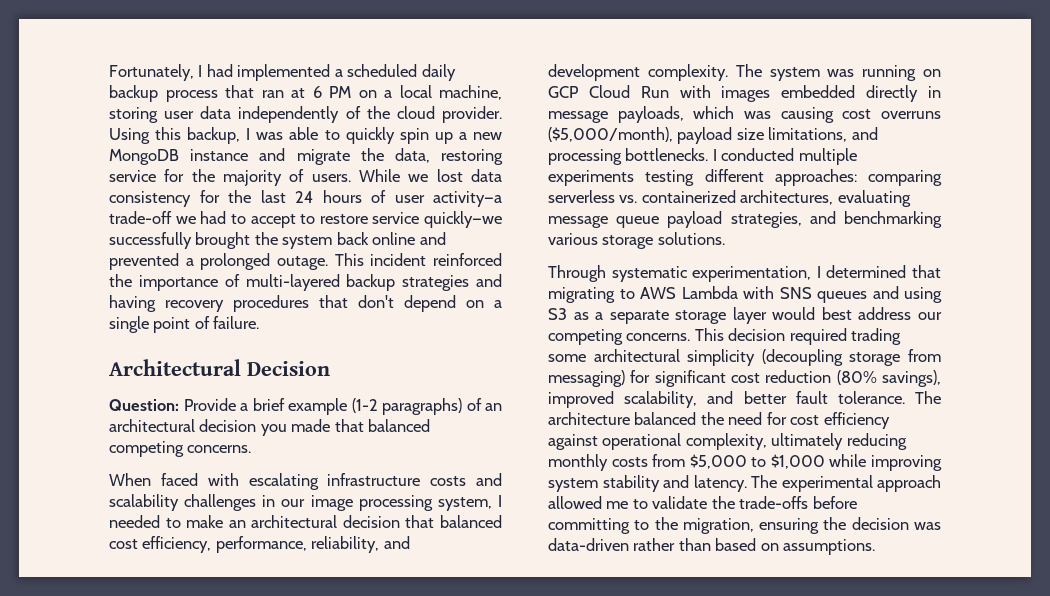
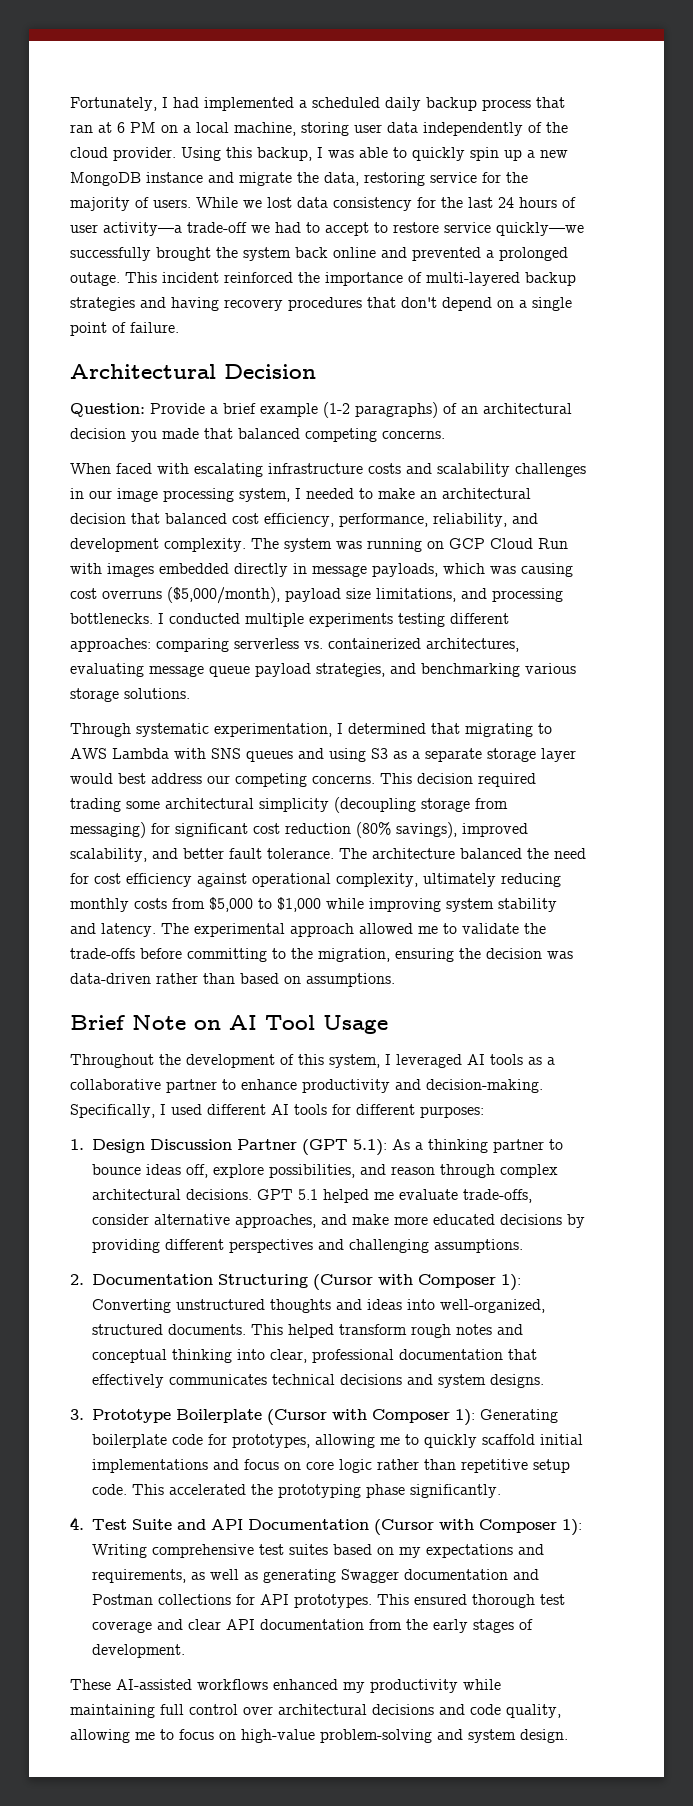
(876, 547) none -> [70,1015,388,1034] [70,1054,555,1068] [70,1079,543,1093] [70,1104,484,1118] [70,1139,563,1156] [92,1164,558,1178] [92,1189,532,1203] [92,1214,585,1228] [92,1239,523,1253] [70,1274,521,1291] [92,1299,545,1313] [92,1324,523,1338] [92,1349,537,1363] [92,1374,544,1388] [70,1409,558,1426] [92,1434,583,1448] [92,1459,570,1473] [92,1484,501,1498] [70,1517,582,1536] [92,1544,544,1558] [92,1569,539,1583] [92,1594,565,1608] [92,1619,533,1633] [92,1644,185,1658] [70,1679,501,1693] [70,1704,561,1718] [70,1729,568,1743] // Brief Note on AI Tool Usage // Throughout the development of this system, I leveraged AI tools as a collaborative partner to enhance productivity and decision-making. Specifically, I used different AI tools for different purposes: // 1. Design Discussion Partner (GPT 5.1): As a thinking partner to bounce ideas off, explore possibilities, and reason through complex architectural decisions. GPT 5.1 helped me evaluate trade-offs, consider alternative approaches, and make more educated decisions by providing different perspectives and challenging assumptions. // 2. Documentation Structuring (Cursor with Composer 1): Converting unstructured thoughts and ideas into well-organized, structured documents. This helped transform rough notes and conceptual thinking into clear, professional documentation that effectively communicates technical decisions and system designs. // 3. Prototype Boilerplate (Cursor with Composer 1): Generating boilerplate code for prototypes, allowing me to quickly scaffold initial implementations and focus on core logic rather than repetitive setup code. This accelerated the prototyping phase significantly. // 4. Test Suite and API Documentation (Cursor with Composer 1): Writing comprehensive test suites based on my expectations and requirements, as well as generating Swagger documentation and Postman collections for API prototypes. This ensured thorough test coverage and clear API documentation from the early stages of development. // These AI-assisted workflows enhanced my productivity while maintaining full control over architectural decisions and code quality, allowing me to focus on high-value problem-solving and system design.

